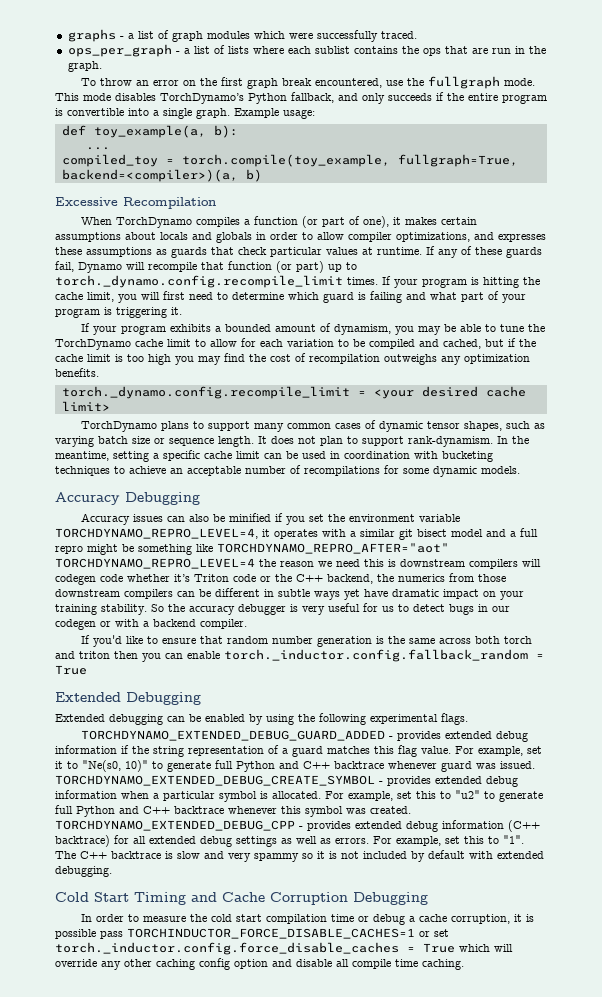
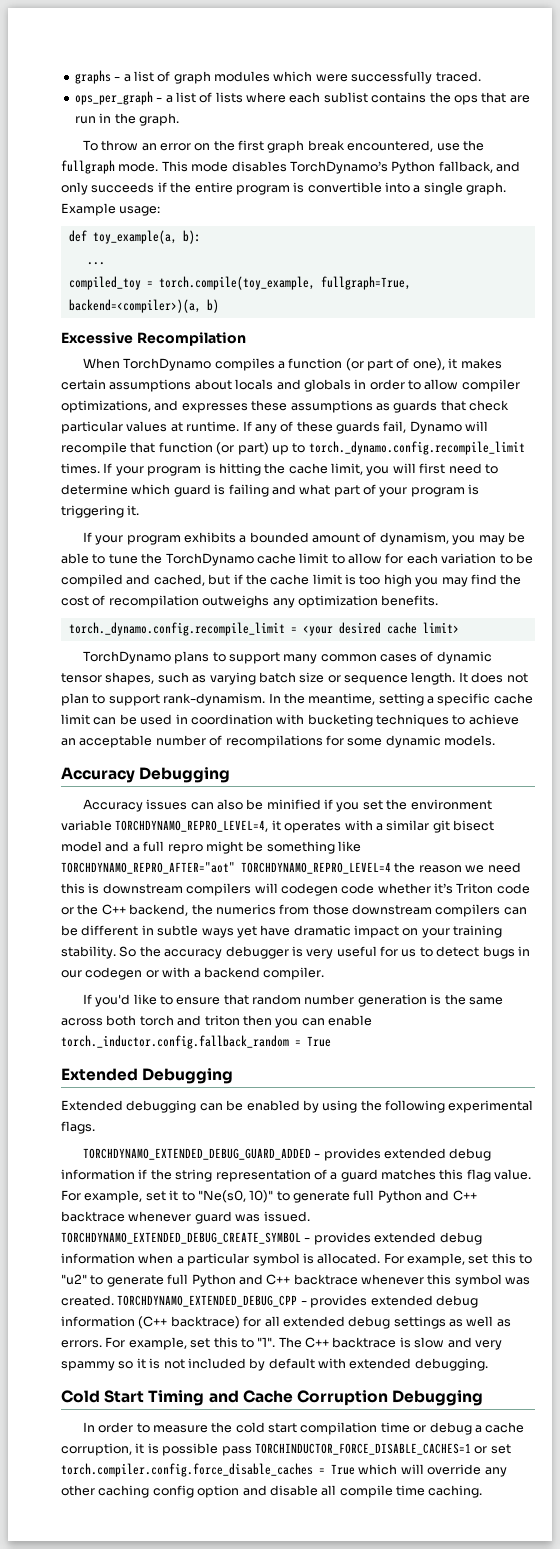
[55,942,399,955] torch._inductor.config.force_disable_caches -> [61,1463,313,1477] torch.compiler.config.force_disable_caches

